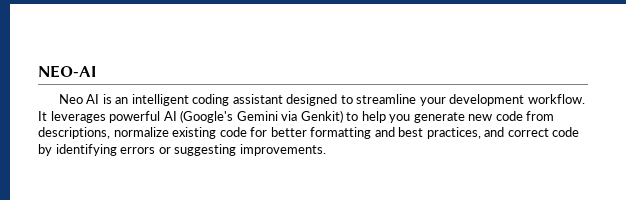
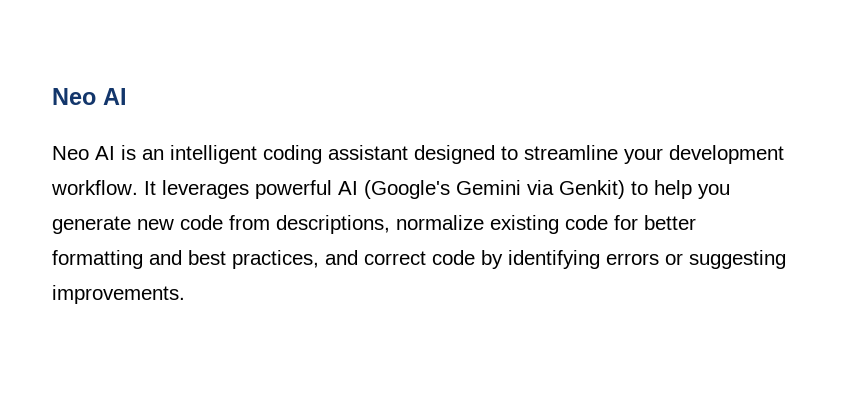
[38,65,96,78] NEO-AI -> [52,88,127,105] Neo AI

